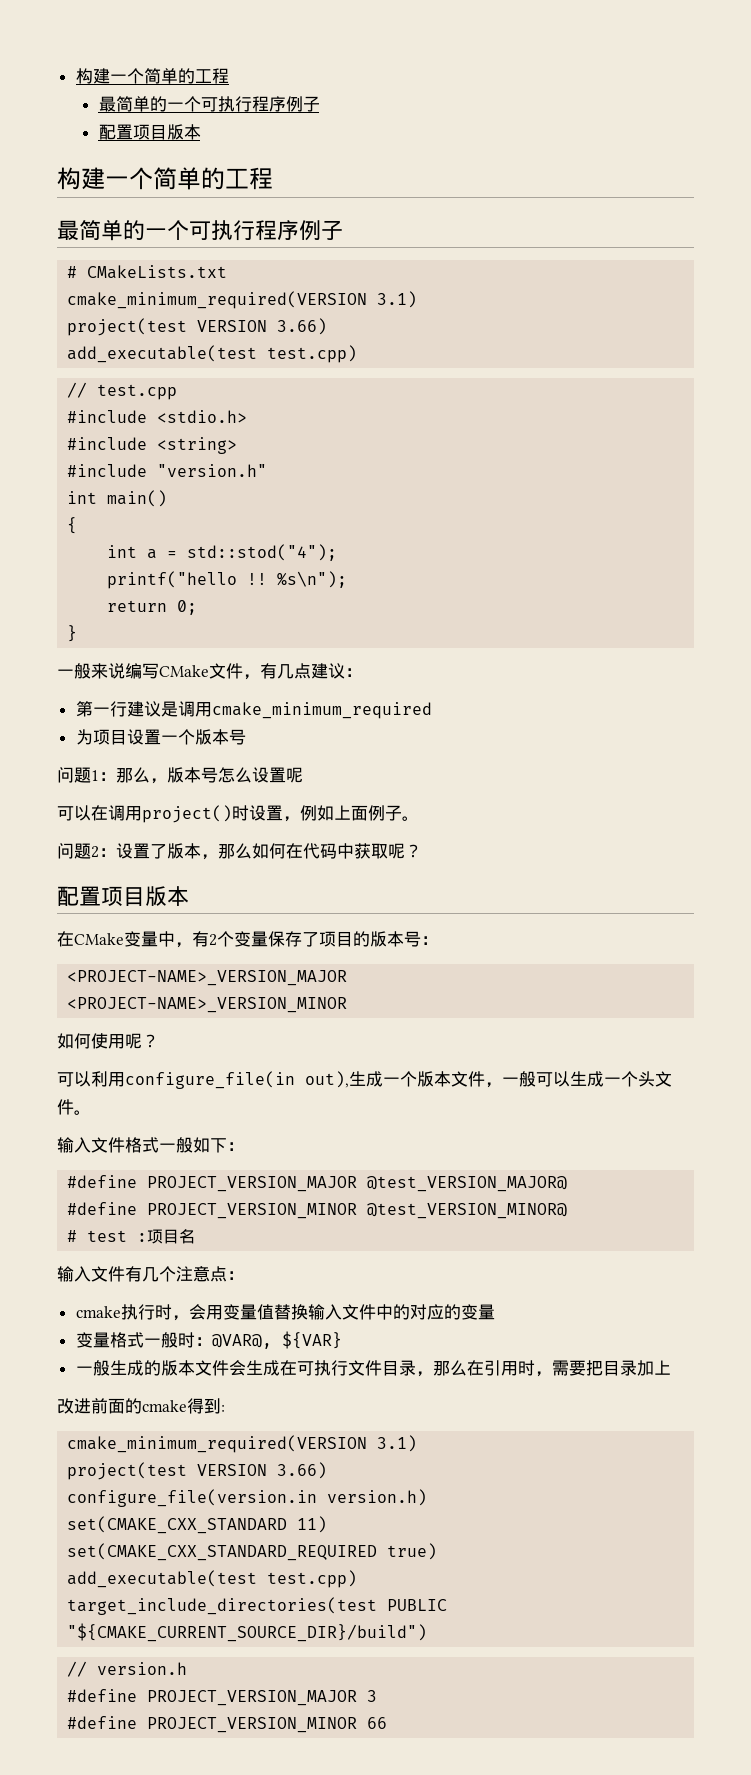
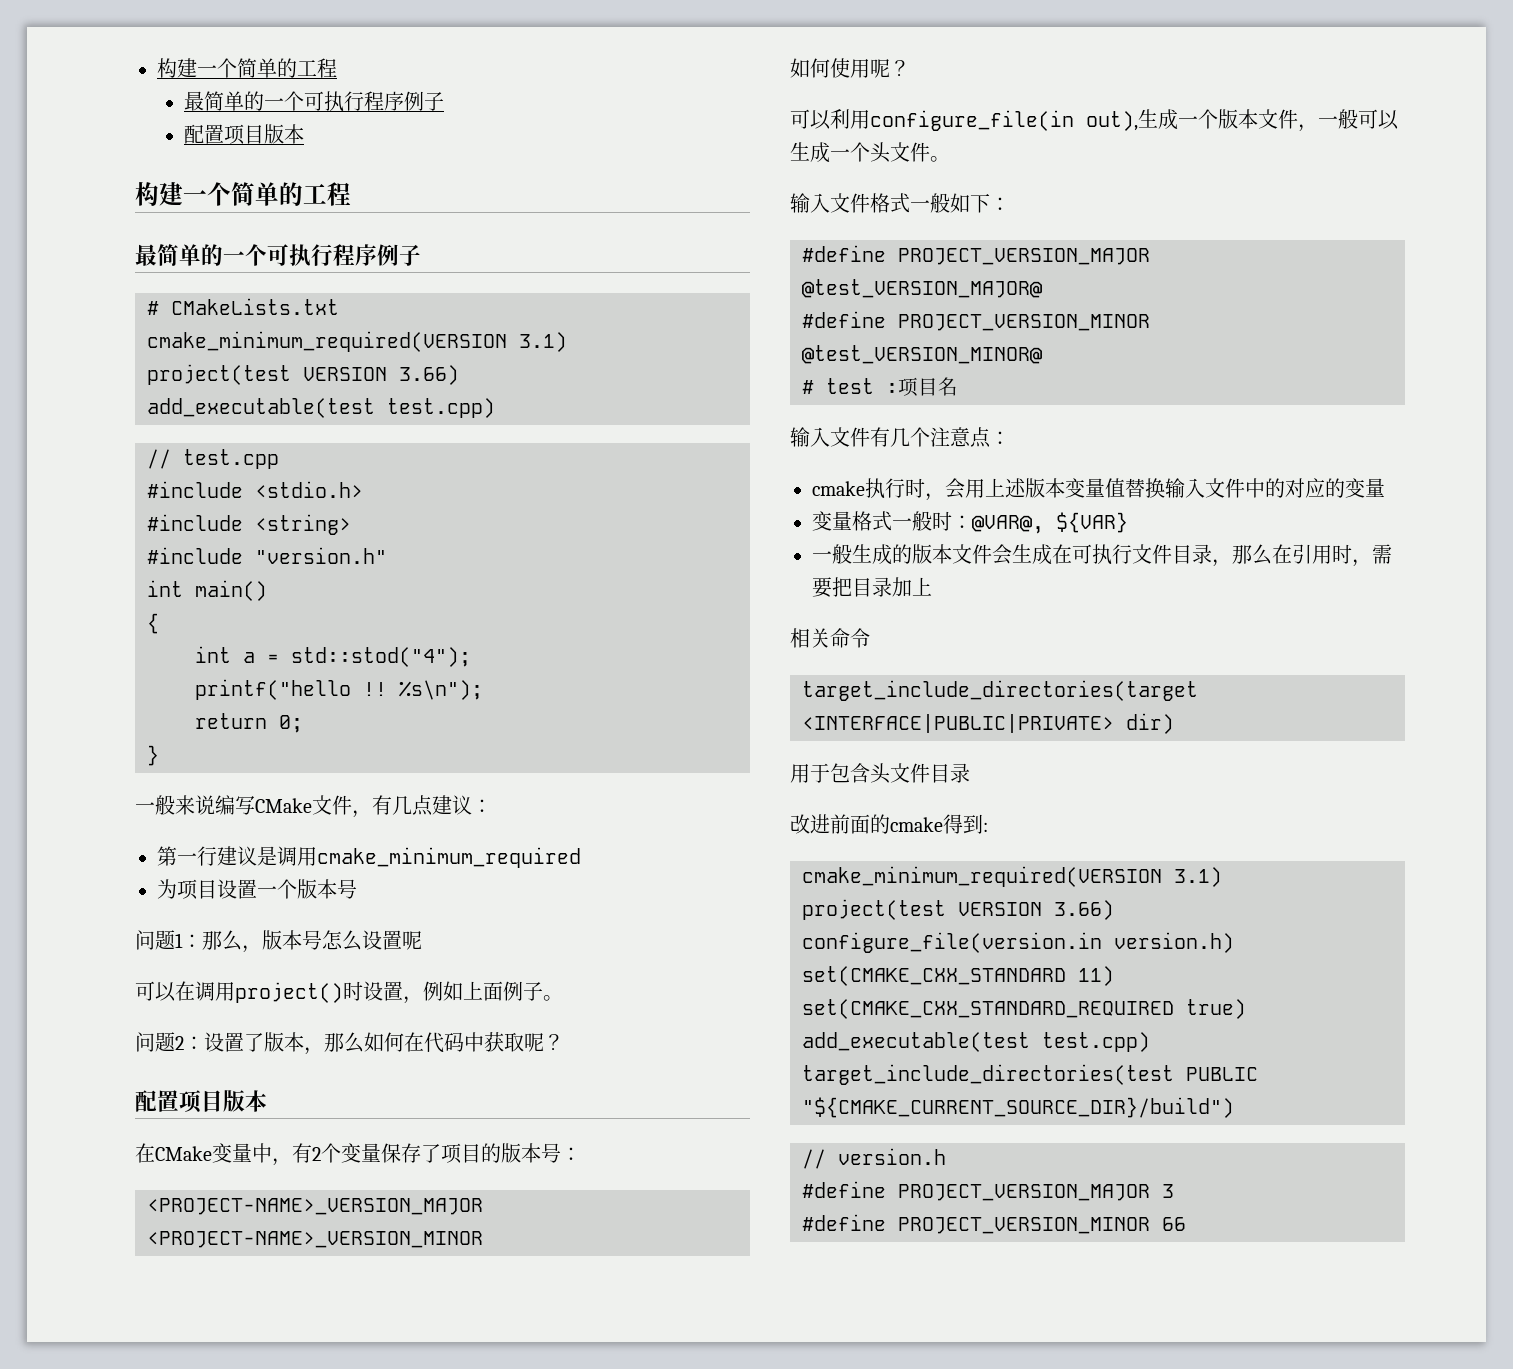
(223, 1312) none -> [985,478,1065,498] 上述版本
(671, 1367) none -> [790,628,870,648] [802,680,1198,701] [802,713,1174,734] [790,763,970,784] // 相关命令 // target_include_directories(target <INTERFACE|PUBLIC|PRIVATE> dir) // 用于包含头文件目录

